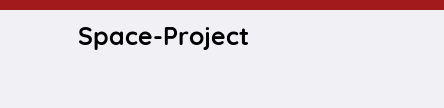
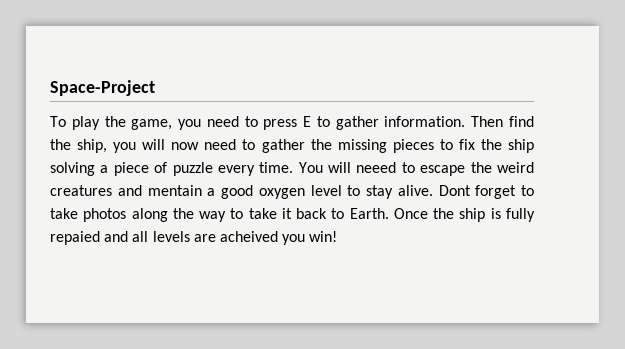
(249, 38) none -> [50,116,534,130] [50,139,534,153] [50,162,534,176] [50,185,534,199] [50,208,535,222] [50,231,338,245] // To play the game, you need to press E to gather information. Then find the ship, you will now need to gather the missing pieces to fix the ship solving a piece of puzzle every time. You will neeed to escape the weird creatures and mentain a good oxygen level to stay alive. Dont forget to take photos along the way to take it back to Earth. Once the ship is fully repaied and all levels are acheived you win!

